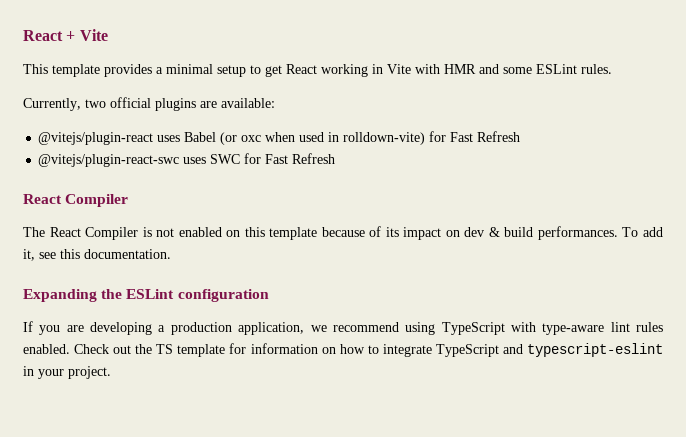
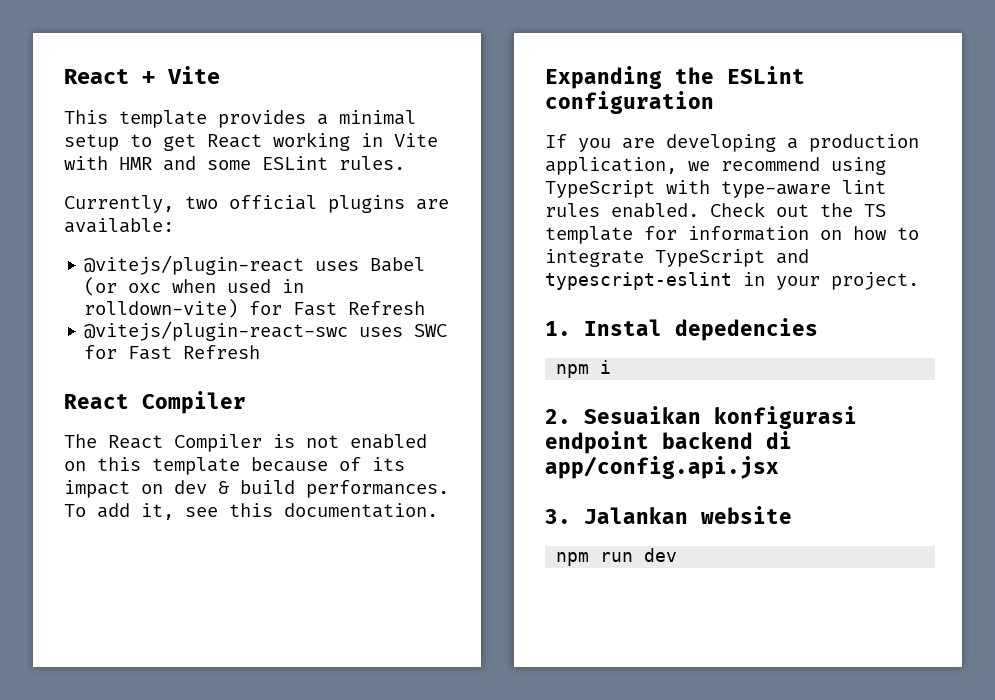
(111, 372) none -> [545,318,818,341] [556,360,612,378] [545,406,857,429] [545,431,792,454] [545,456,779,479] [545,506,792,524] [556,548,678,566] // 1. Instal depedencies // npm i // 2. Sesuaikan konfigurasi endpoint backend di app/config.api.jsx // 3. Jalankan website // npm run dev

